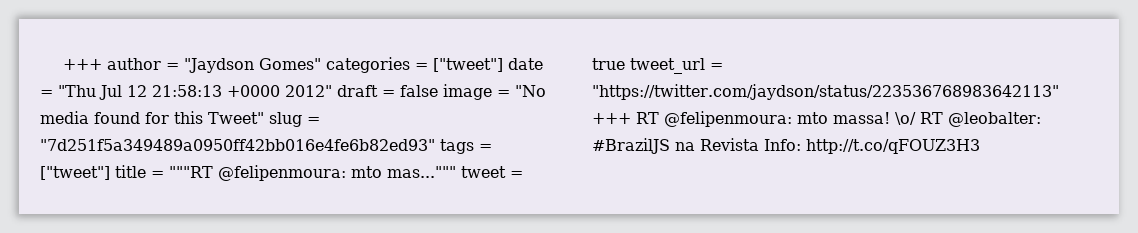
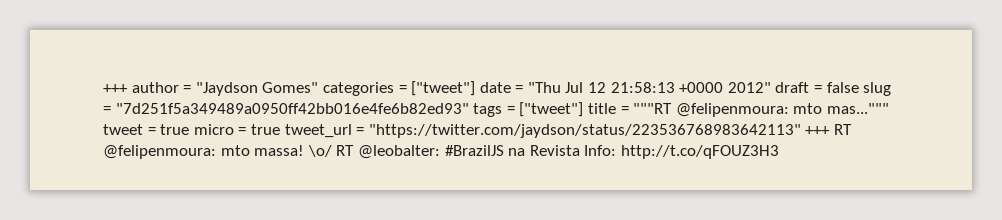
[443,84,546,100] [40,111,264,124] image = "No media found for this Tweet" -> (859, 87) none
(625, 64) none -> [193,124,280,135] micro = true

